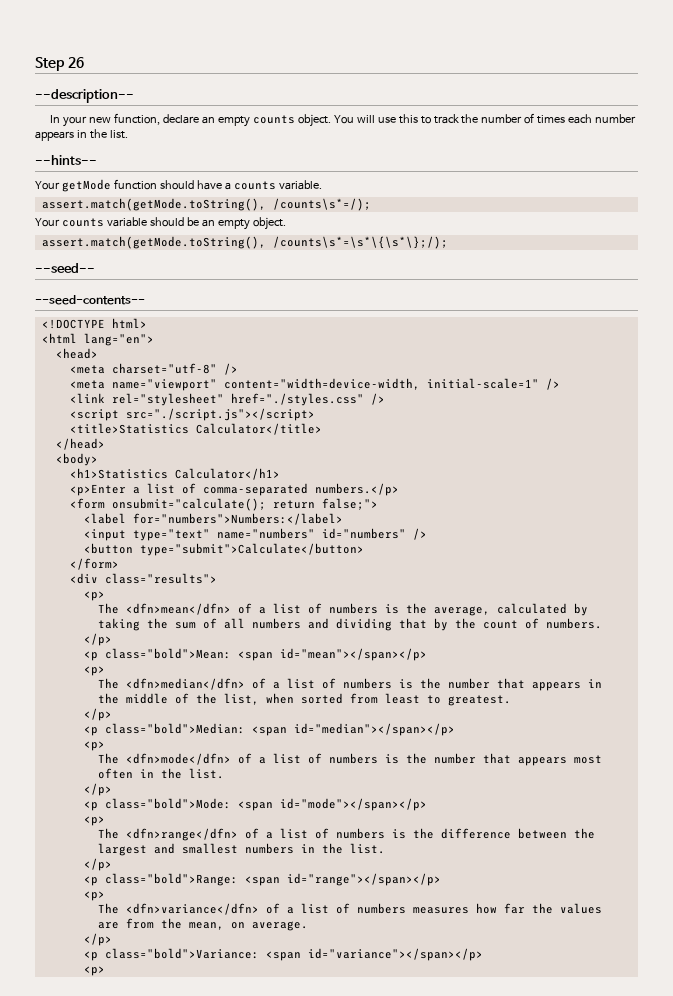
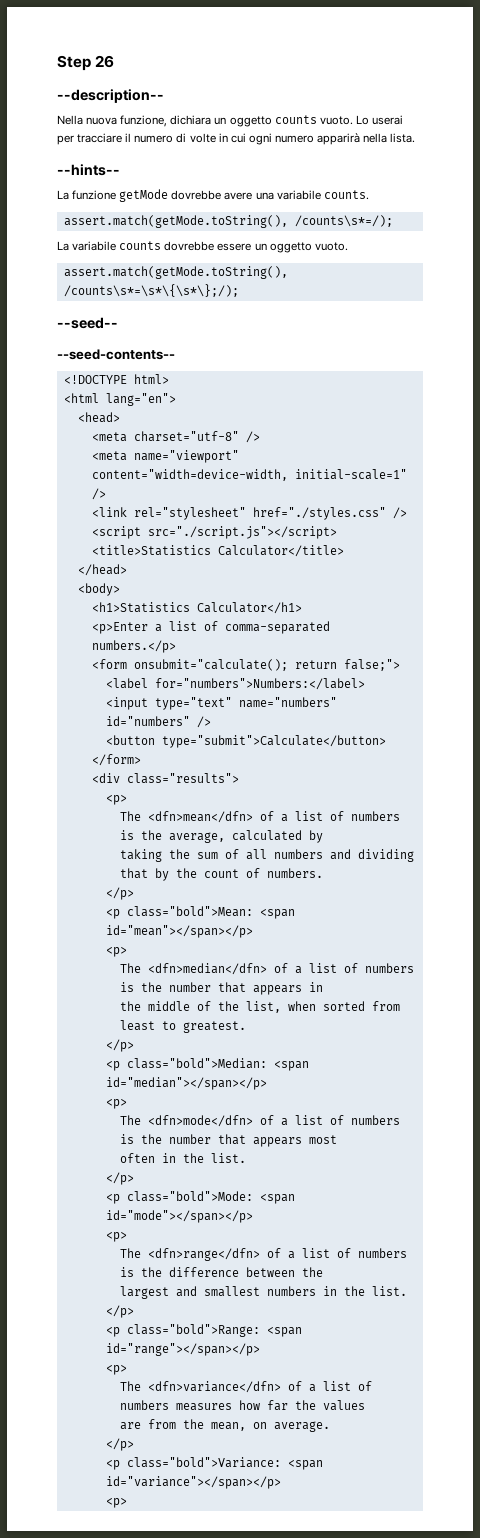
[49,113,637,127] [35,129,128,141] [35,155,97,165] [35,179,322,192] [41,198,371,211] [35,217,286,230] In your new function, declare an empty counts object. You will use this to track the number of times each number appears in the list. // --hints-- // Your getMode function should have a counts variable. // assert.match(getMode.toString(), /counts\s*=/); // Your counts variable should be an empty object. -> [57,115,403,127] [57,133,416,145] [57,164,120,176] [57,189,369,202] [63,215,393,228] [57,241,348,253] Nella nuova funzione, dichiara un oggetto counts vuoto. Lo userai per tracciare il numero di volte in cui ogni numero apparirà nella lista. // --hints-- // La funzione getMode dovrebbe avere una variabile counts. // assert.match(getMode.toString(), /counts\s*=/); // La variabile counts dovrebbe essere un oggetto vuoto.

